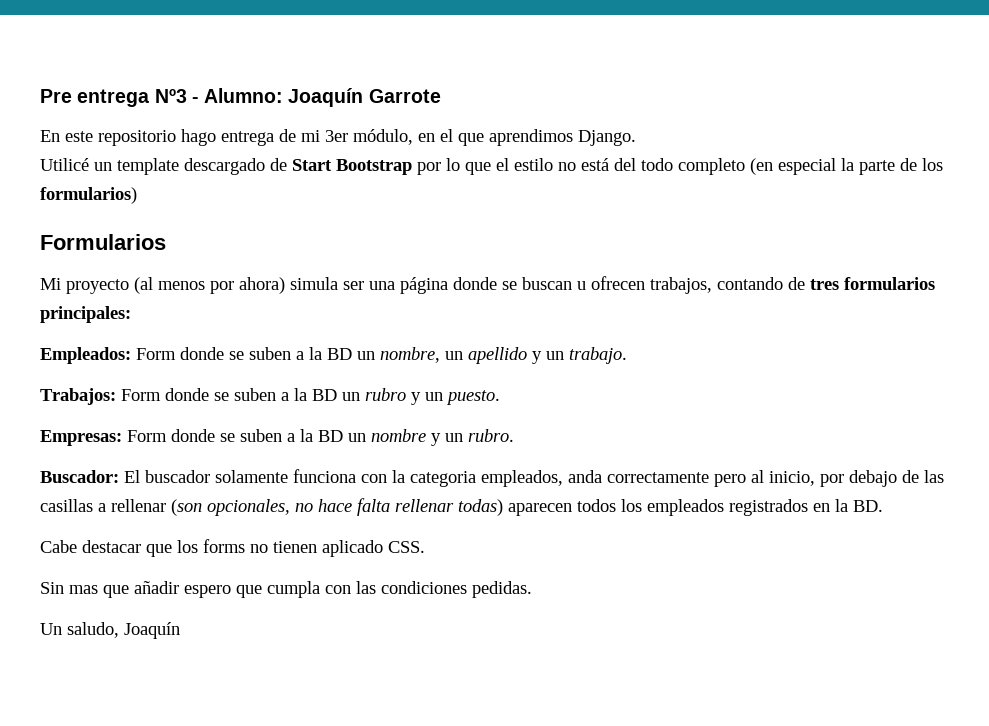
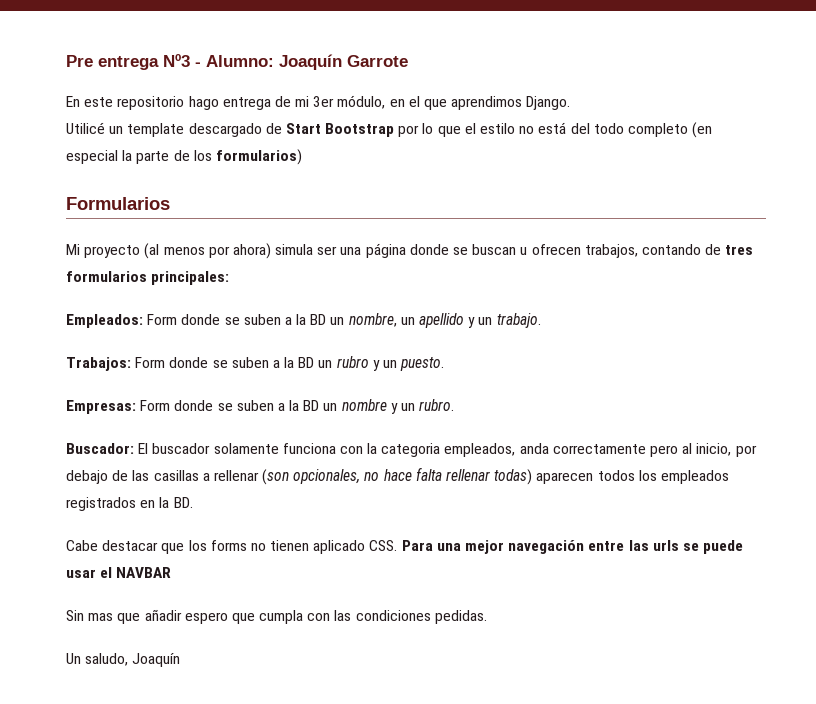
(425, 547) none -> [401,540,744,554] [66,567,172,578] Para una mejor navegación entre las urls se puede usar el NAVBAR

